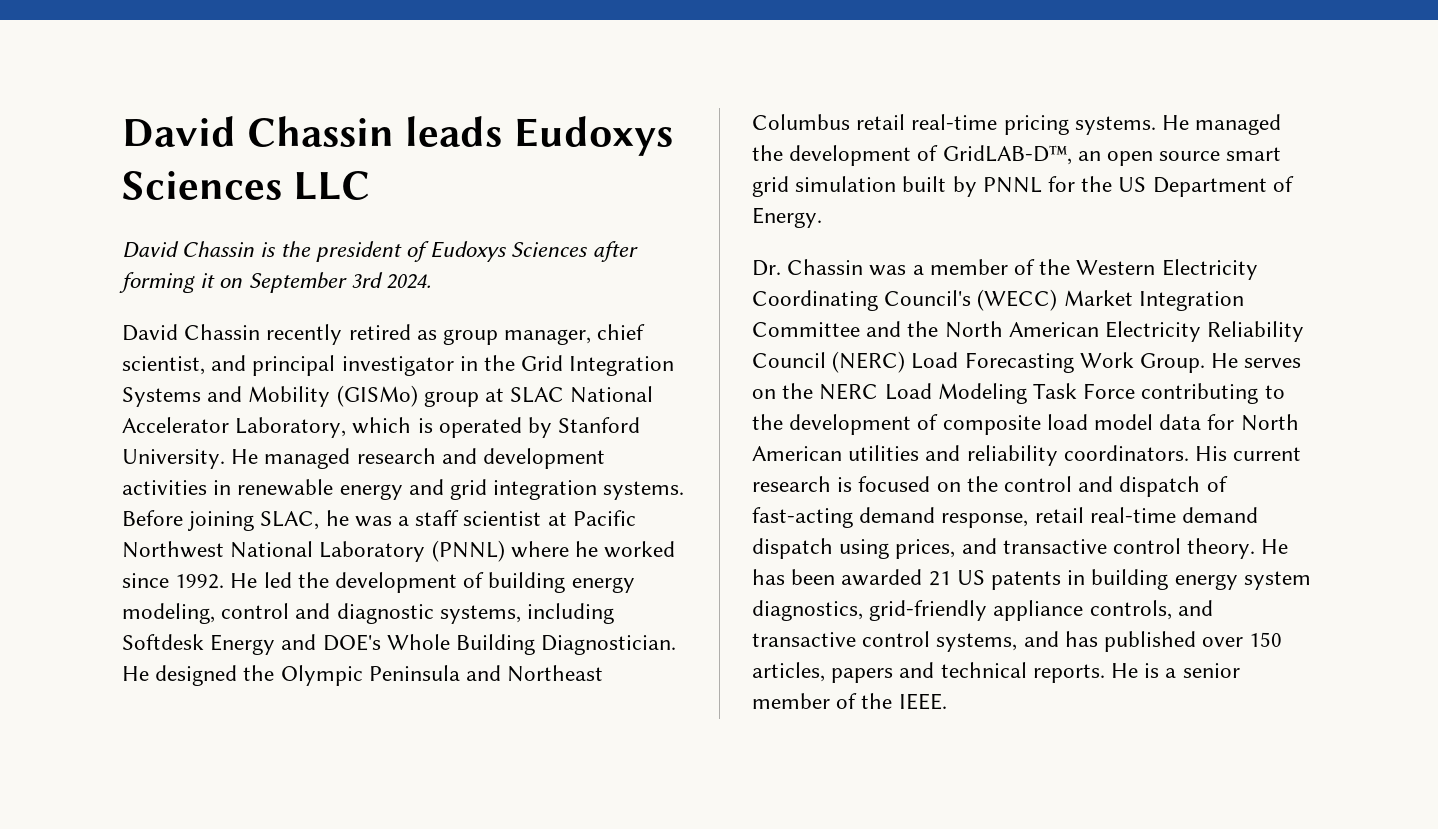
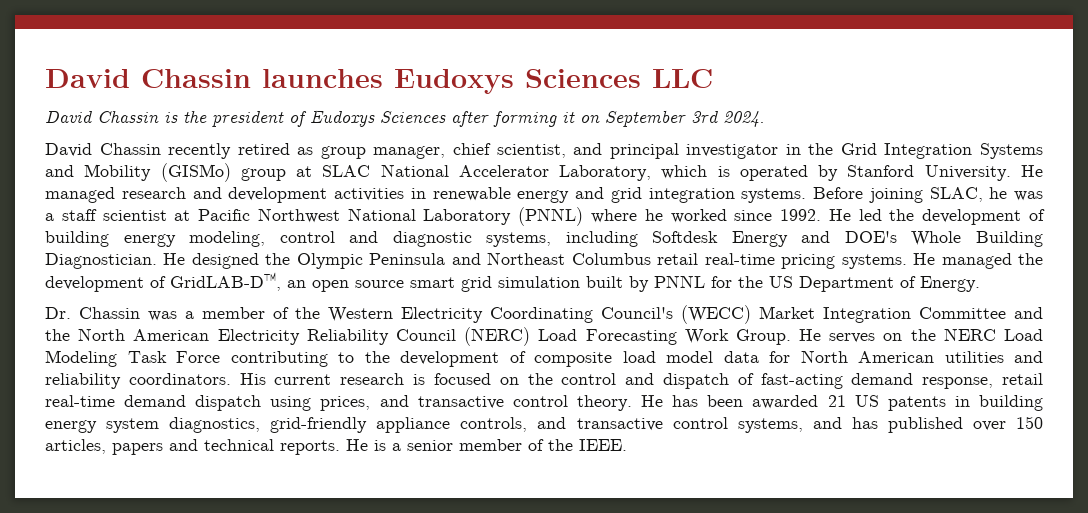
[122,116,503,147] David Chassin leads -> [45,69,383,88] David Chassin launches

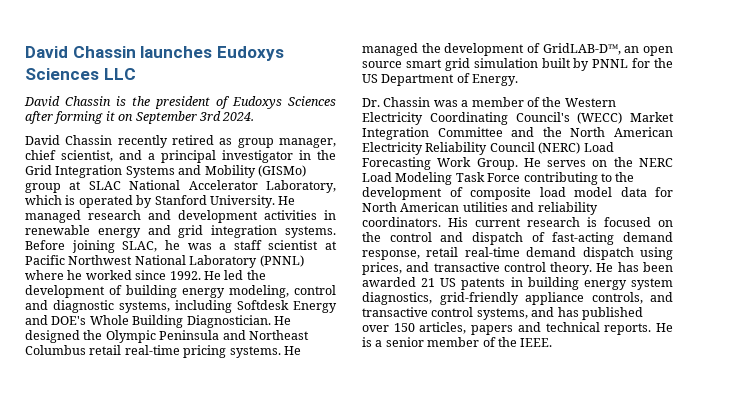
(603, 149) none -> [148,153,155,160] a

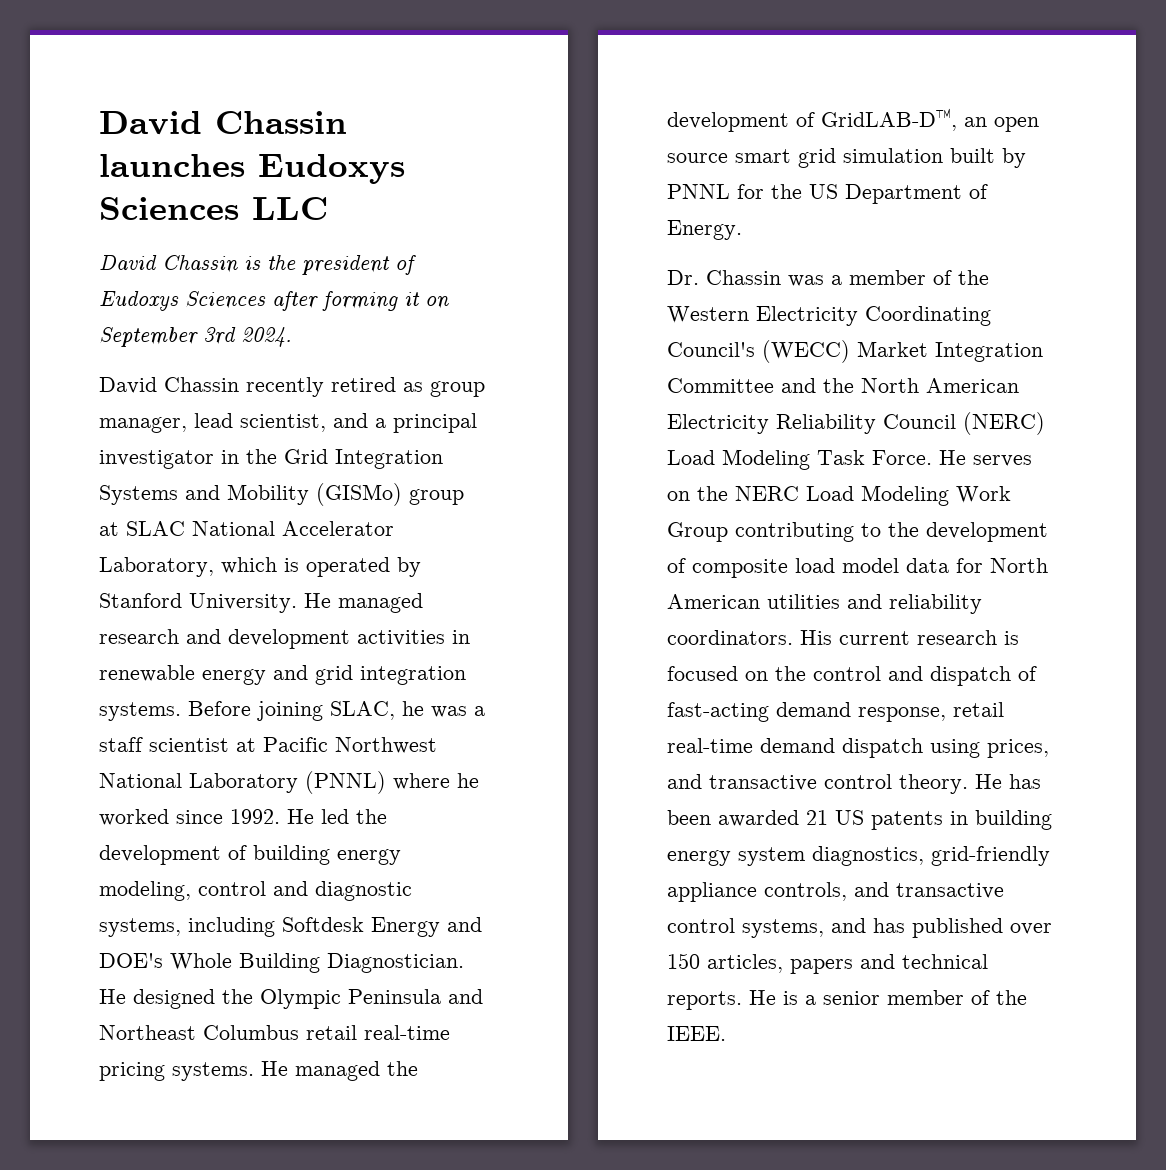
[25,150,56,160] chief -> [194,413,233,428] lead
[362,157,518,170] Forecasting Work Group. -> [722,449,932,470] Modeling Task Force.
[455,172,521,182] Task Force -> [956,486,1011,503] [667,522,728,542] Work Group

